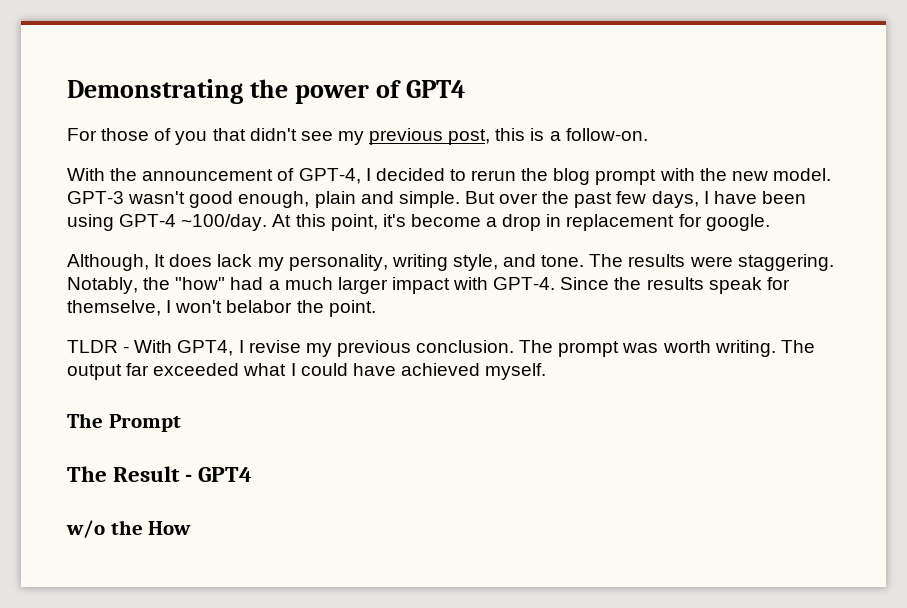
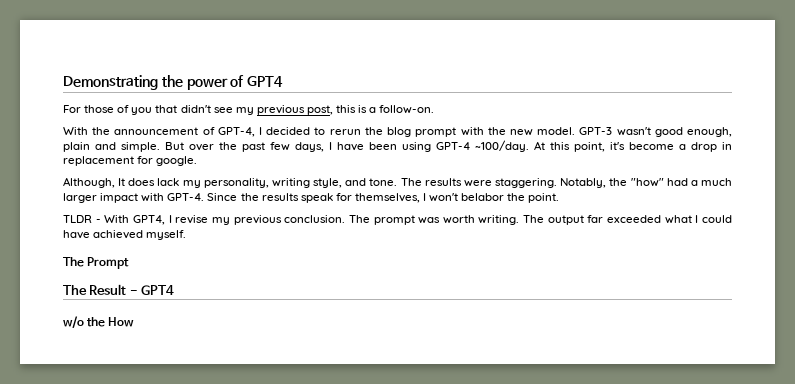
[67,300,161,316] themselve, -> [354,193,420,203] themselves,

